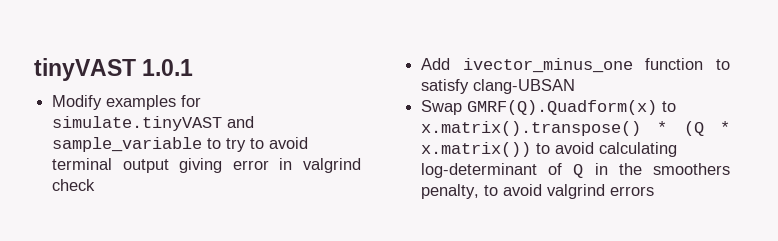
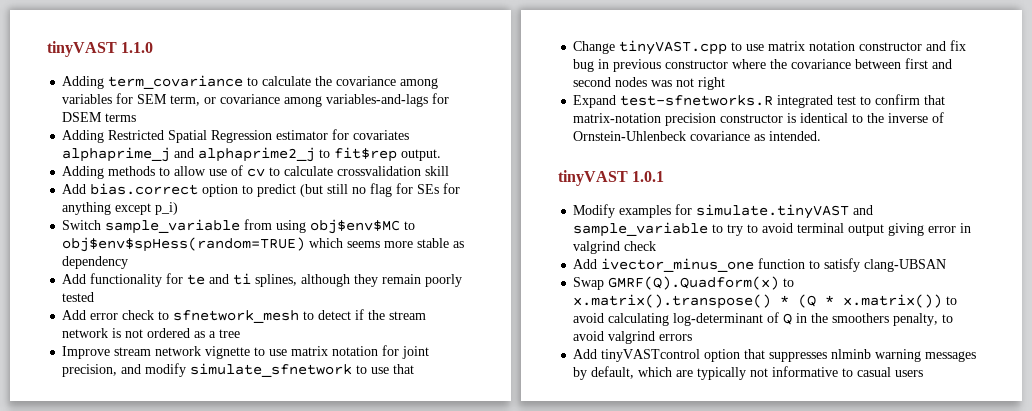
[34,58,136,81] tinyVAST -> [47,41,154,57] [62,75,439,89] [62,93,450,107] [62,112,137,122] [62,129,410,143] [62,147,442,162] [62,165,450,179] [62,183,461,197] [62,202,179,215] [62,219,416,234] [62,237,465,252] [62,256,129,269] [62,273,463,287] [62,292,95,302] [62,309,427,323] [62,328,241,338] [62,345,430,359] [62,363,415,377] [573,40,967,55] [573,58,953,72] [573,77,726,90] [573,94,946,108] [573,112,945,126] [573,131,822,141] [558,170,628,186] tinyVAST 1.1.0 // Adding term_covariance to calculate the covariance among variables for SEM term, or covariance among variables-and-lags for DSEM terms // Adding Restricted Spatial Regression estimator for covariates alphaprime_j and alphaprime2_j to fit$rep output. // Adding methods to allow use of cv to calculate crossvalidation skill // Add bias.correct option to predict (but still no flag for SEs for anything except p_i) // Switch sample_variable from using obj$env$MC to obj$env$spHess(random=TRUE) which seems more stable as dependency // Add functionality for te and ti splines, although they remain poorly tested // Add error check to sfnetwork_mesh to detect if the stream network is not ordered as a tree // Improve stream network vignette to use matrix notation for joint precision, and modify simulate_sfnetwork to use that // Change tinyVAST.cpp to use matrix notation constructor and fix bug in previous constructor where the covariance between first and second nodes was not right // Expand test-sfnetworks.R integrated test to confirm that matrix-notation precision constructor is identical to the inverse of Ornstein-Uhlenbeck covariance as intended. // tinyVAST
(655, 191) none -> [573,349,977,362] [573,366,924,380] // Add tinyVASTcontrol option that suppresses nlminb warning messages by default, which are typically not informative to casual users

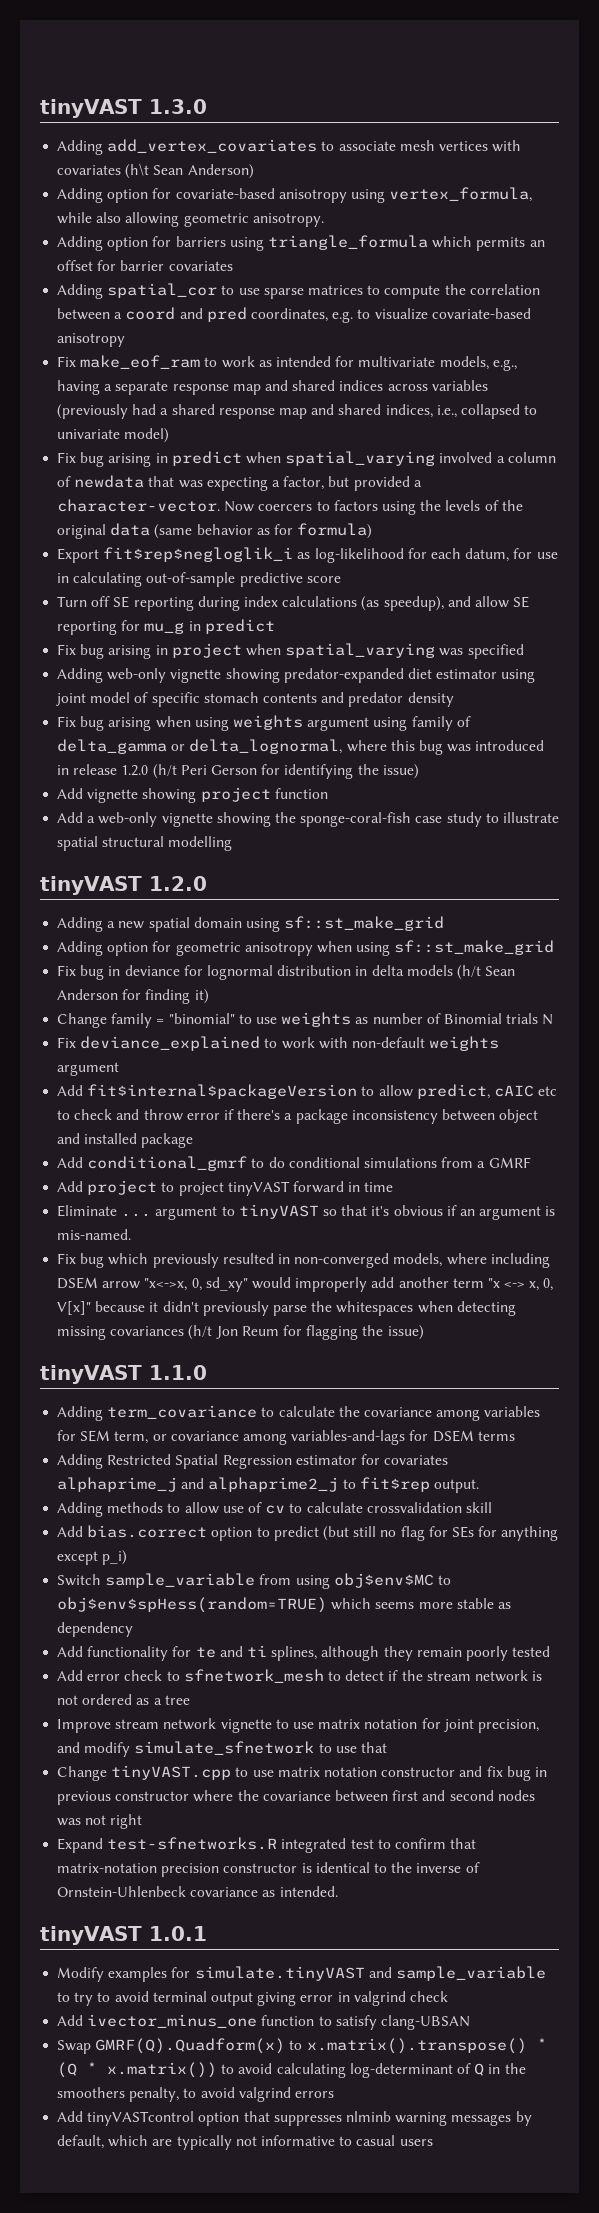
[47,41,117,57] tinyVAST -> [40,99,207,118] [57,139,522,155] [57,163,254,179] [57,187,533,203] [57,212,324,227] [57,235,545,251] [57,260,233,271] [57,283,540,299] [57,307,531,323] [57,333,126,347] [57,355,517,371] [57,380,488,395] [57,404,538,419] [57,428,170,443] [57,451,556,467] [57,475,422,491] [57,499,523,515] [57,523,373,539] [57,547,558,563] [57,572,341,587] [57,596,530,611] [57,619,275,635] [57,643,524,659] [57,668,536,683] [56,692,454,707] [57,715,471,731] [57,739,545,755] [57,764,419,779] [57,787,328,803] [57,812,559,827] [57,836,233,851] [40,876,207,895] [57,916,445,932] [57,940,555,956] [57,965,516,980] [57,989,209,1004] [57,1012,554,1028] [57,1036,500,1051] [57,1062,120,1076] [57,1084,558,1099] [57,1109,539,1124] [57,1133,194,1148] [57,1156,531,1171] [57,1180,394,1196] [57,1204,556,1220] [57,1229,132,1240] [57,1253,550,1268] [57,1277,554,1292] [57,1301,516,1316] [57,1325,424,1340] [40,1365,142,1384] tinyVAST 1.3.0 // Adding add_vertex_covariates to associate mesh vertices with covariates (h\t Sean Anderson) // Adding option for covariate-based anisotropy using vertex_formula, while also allowing geometric anisotropy. // Adding option for barriers using triangle_formula which permits an offset for barrier covariates // Adding spatial_cor to use sparse matrices to compute the correlation between a coord and pred coordinates, e.g. to visualize covariate-based anisotropy // Fix make_eof_ram to work as intended for multivariate models, e.g., having a separate response map and shared indices across variables (previously had a shared response map and shared indices, i.e., collapsed to univariate model) // Fix bug arising in predict when spatial_varying involved a column of newdata that was expecting a factor, but provided a character-vector. Now coercers to factors using the levels of the original data (same behavior as for formula) // Export fit$rep$negloglik_i as log-likelihood for each datum, for use in calculating out-of-sample predictive score // Turn off SE reporting during index calculations (as speedup), and allow SE reporting for mu_g in predict // Fix bug arising in project when spatial_varying was specified // Adding web-only vignette showing predator-expanded diet estimator using joint model of specific stomach contents and predator density // Fix bug arising when using weights argument using family of delta_gamma or delta_lognormal, where this bug was introduced in release 1.2.0 (h/t Peri Gerson for identifying the issue) // Add vignette showing project function // Add a web-only vignette showing the sponge-coral-fish case study to illustrate spatial structural modelling // tinyVAST 1.2.0 // Adding a new spatial domain using sf::st_make_grid // Adding option for geometric anisotropy when using sf::st_make_grid // Fix bug in deviance for lognormal distribution in delta models (h/t Sean Anderson for finding it) // Change family = "binomial" to use weights as number of Binomial trials N // Fix deviance_explained to work with non-default weights argument // Add fit$internal$packageVersion to allow predict, cAIC etc to check and throw error if there's a package inconsistency between object and installed package // Add conditional_gmrf to do conditional simulations from a GMRF // Add project to project tinyVAST forward in time // Eliminate ... argument to tinyVAST so that it's obvious if an argument is mis-named. // Fix bug which previously resulted in non-converged models, where including DSEM arrow "x<->x, 0, sd_xy" would improperly add another term "x <-> x, 0, V[x]" because it didn't previously parse the whitespaces when detecting missing covariances (h/t Jon Reum for flagging the issue) // tinyVAST

